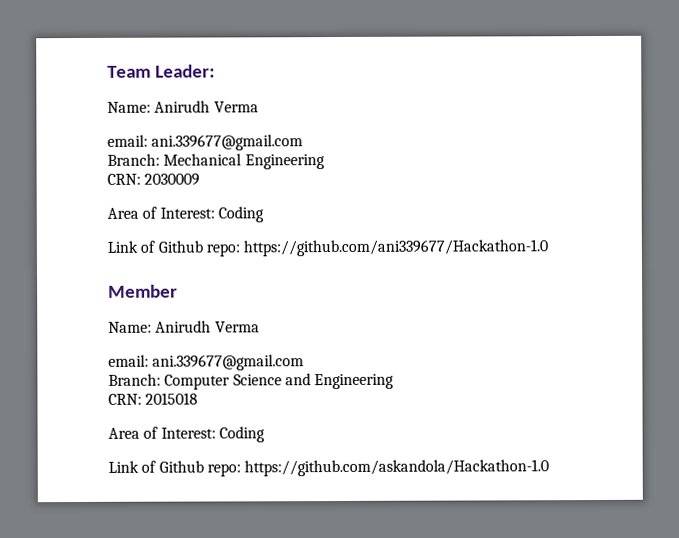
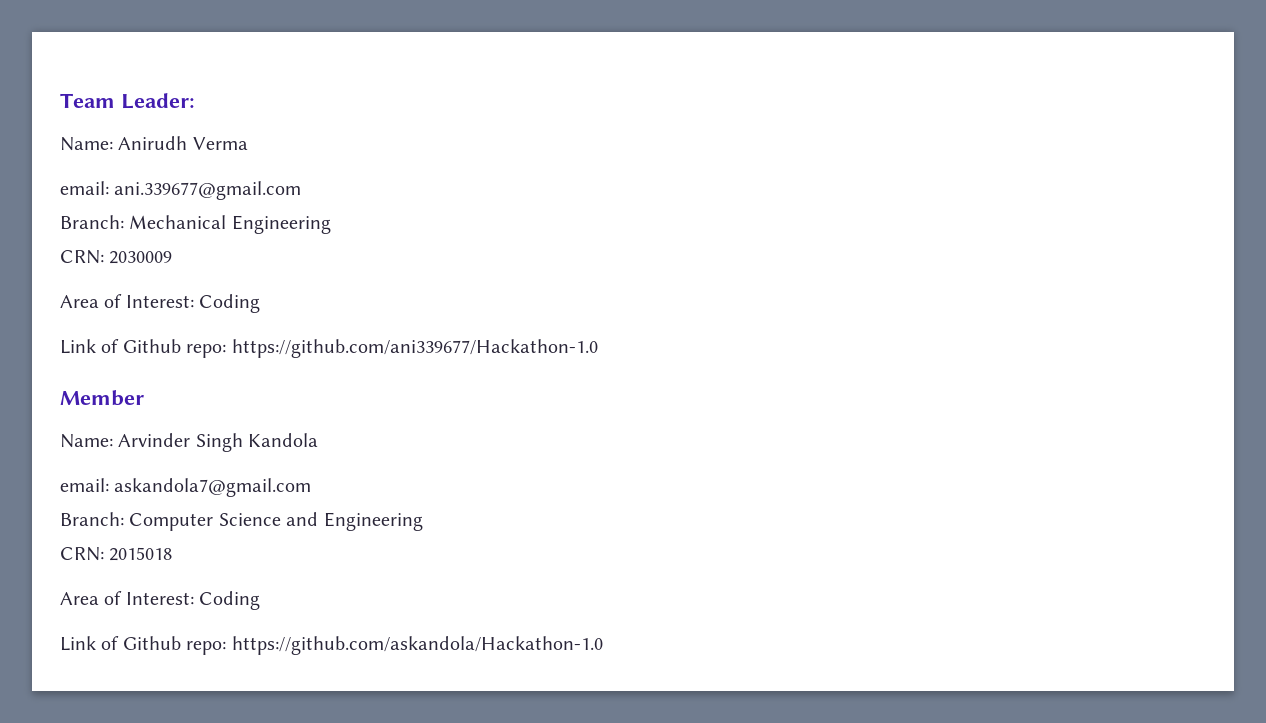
[155,320,260,333] [108,354,305,371] Anirudh Verma // email: ani.339677@gmail.com -> [118,433,319,452] [60,478,312,497] Arvinder Singh Kandola // email: askandola7@gmail.com

